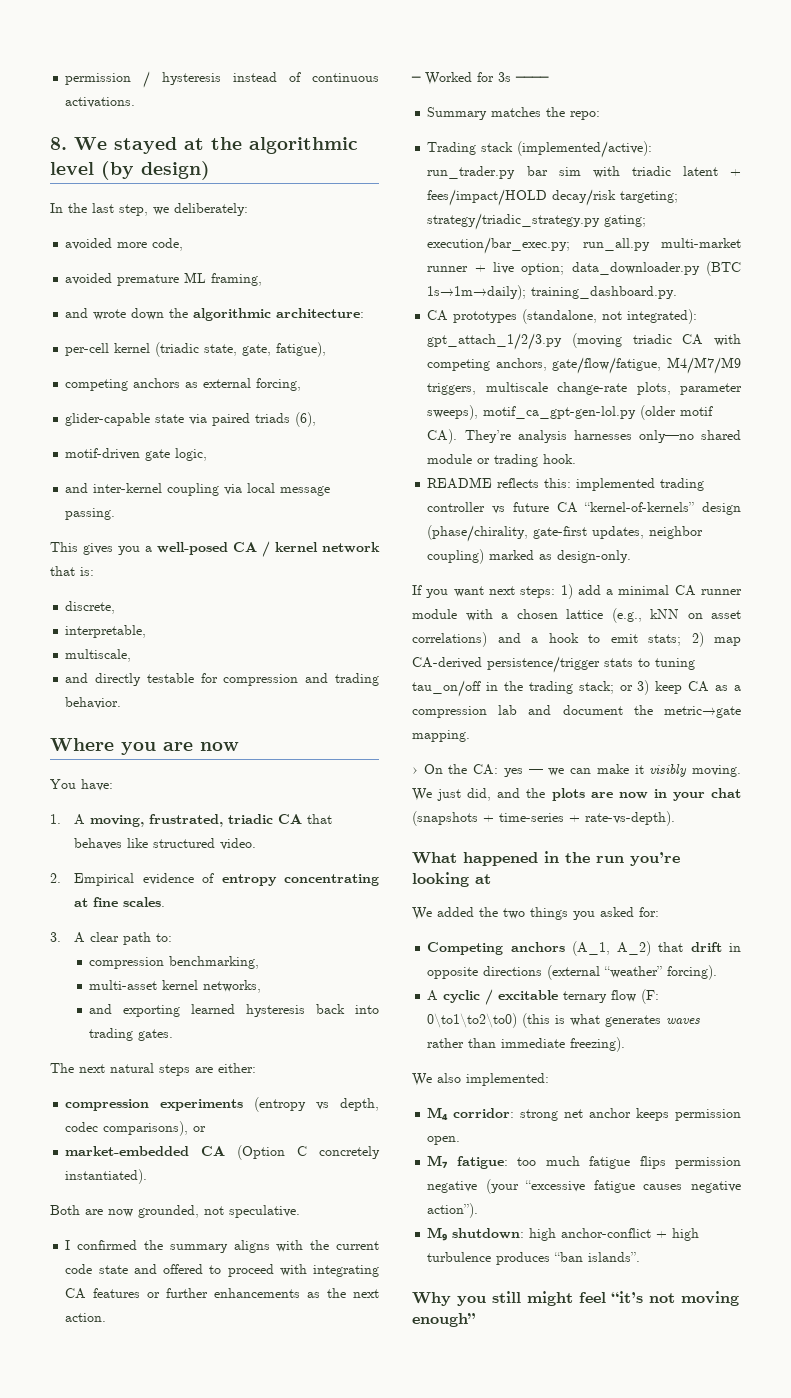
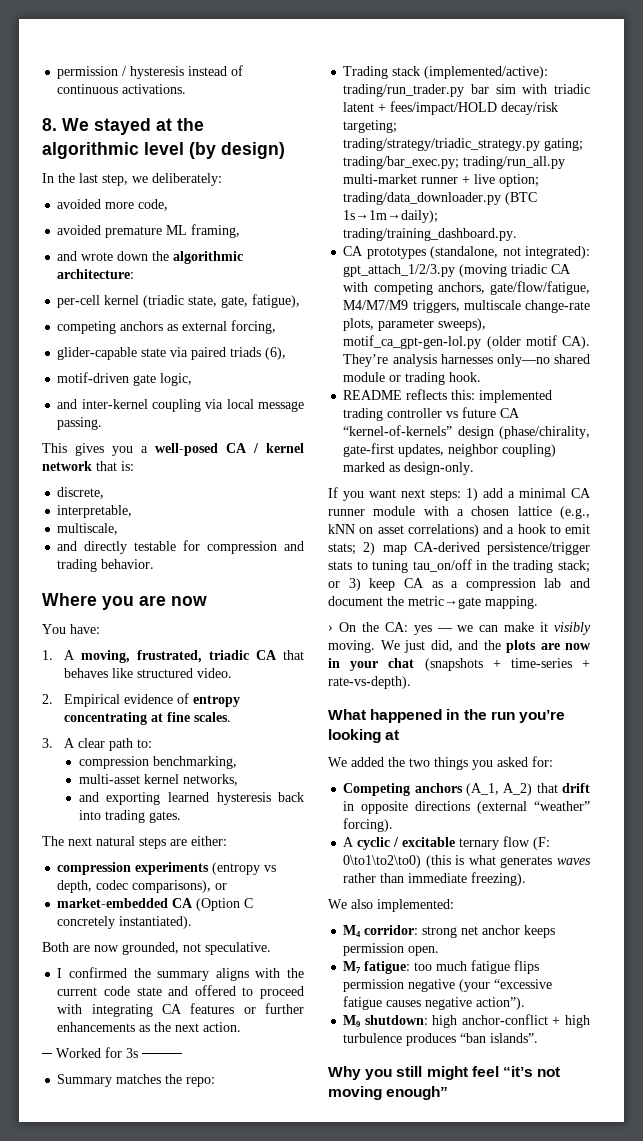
[427,166,516,179] run_trader.py -> [343,84,465,97] trading/run_trader.py
[427,213,647,230] [427,237,650,254] strategy/triadic_strategy.py gating; execution/bar_exec.py; run_all.py -> [343,138,584,151] [343,156,566,169] trading/strategy/triadic_strategy.py gating; trading/bar_exec.py; trading/run_all.py
[571,262,700,275] data_downloader.py -> [343,192,502,205] trading/data_downloader.py
[531,286,678,299] training_dashboard.py. -> [343,228,518,241] trading/training_dashboard.py.

